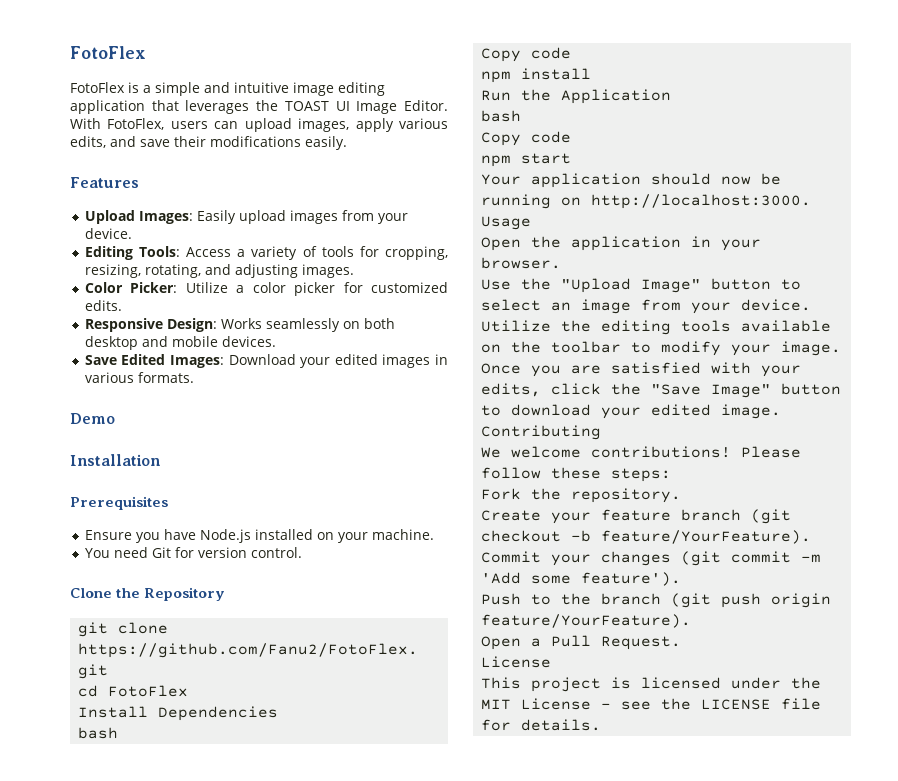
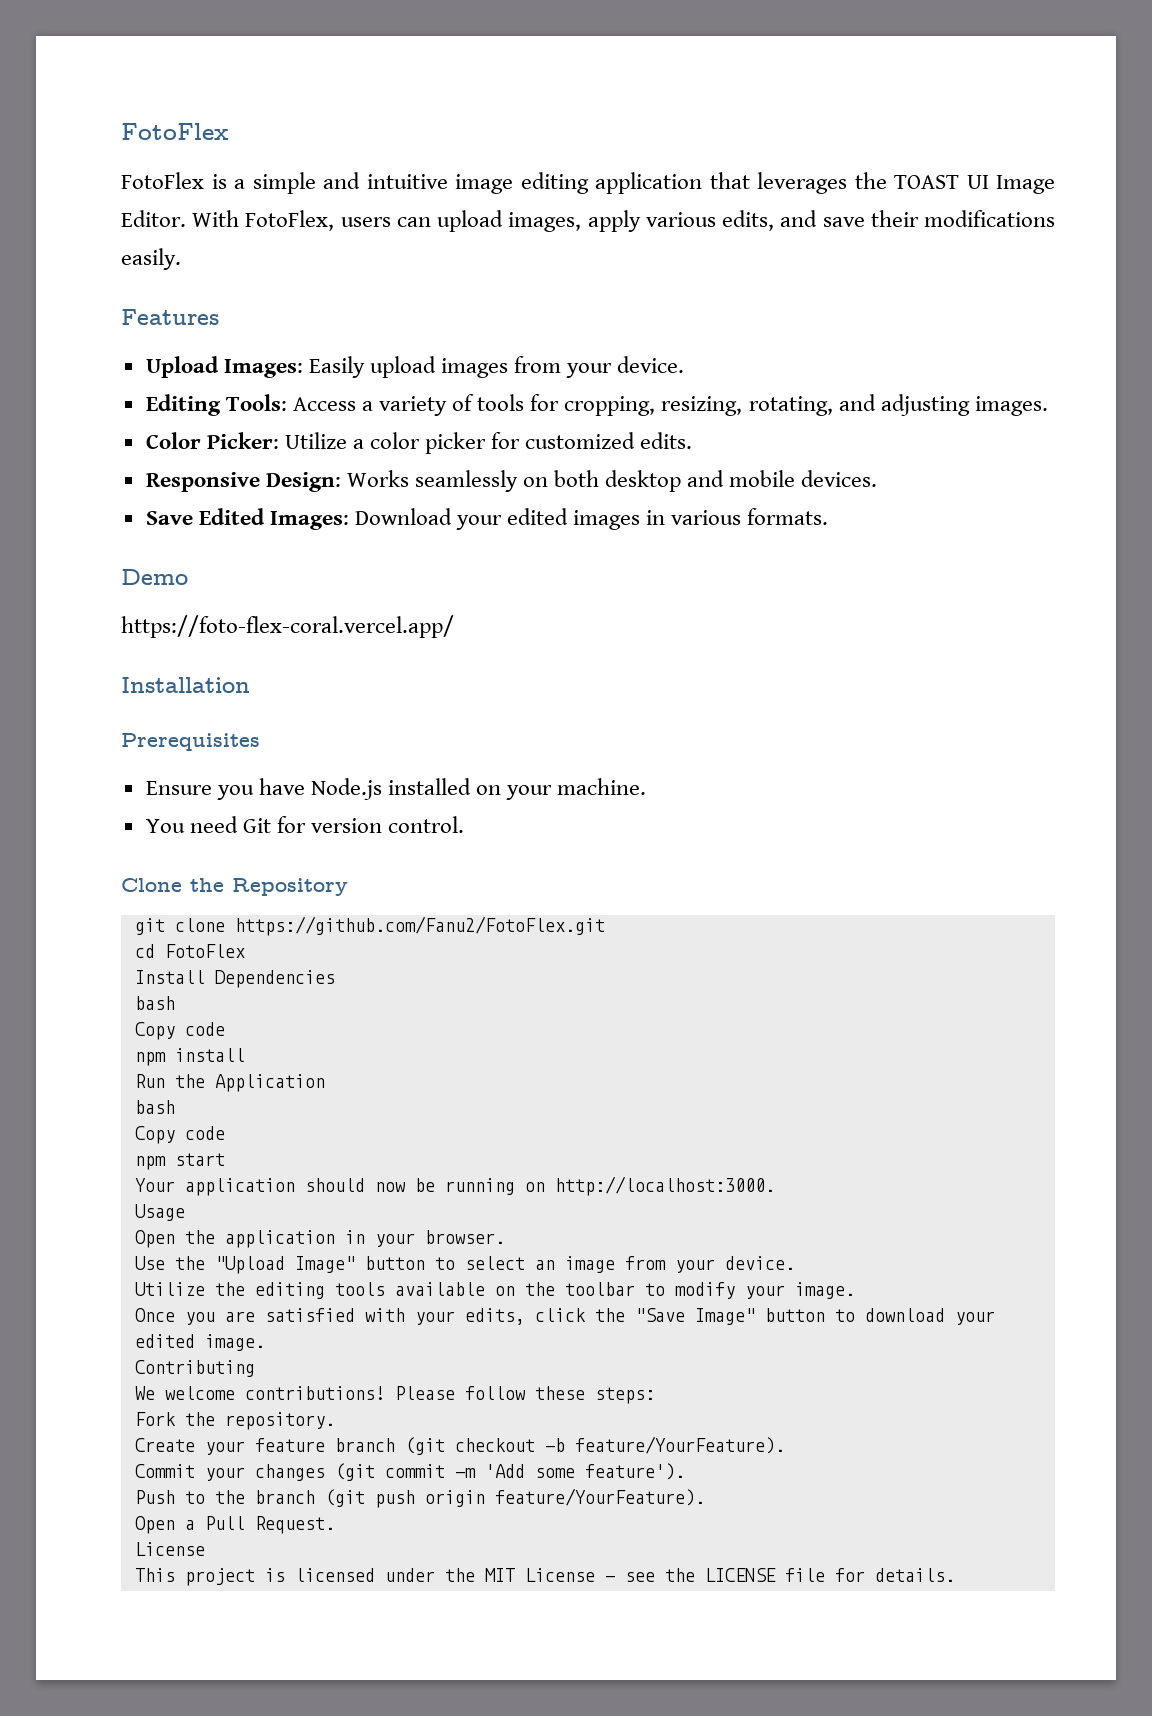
(115, 418) none -> [121,615,454,638] // https://foto-flex-coral.vercel.app/

